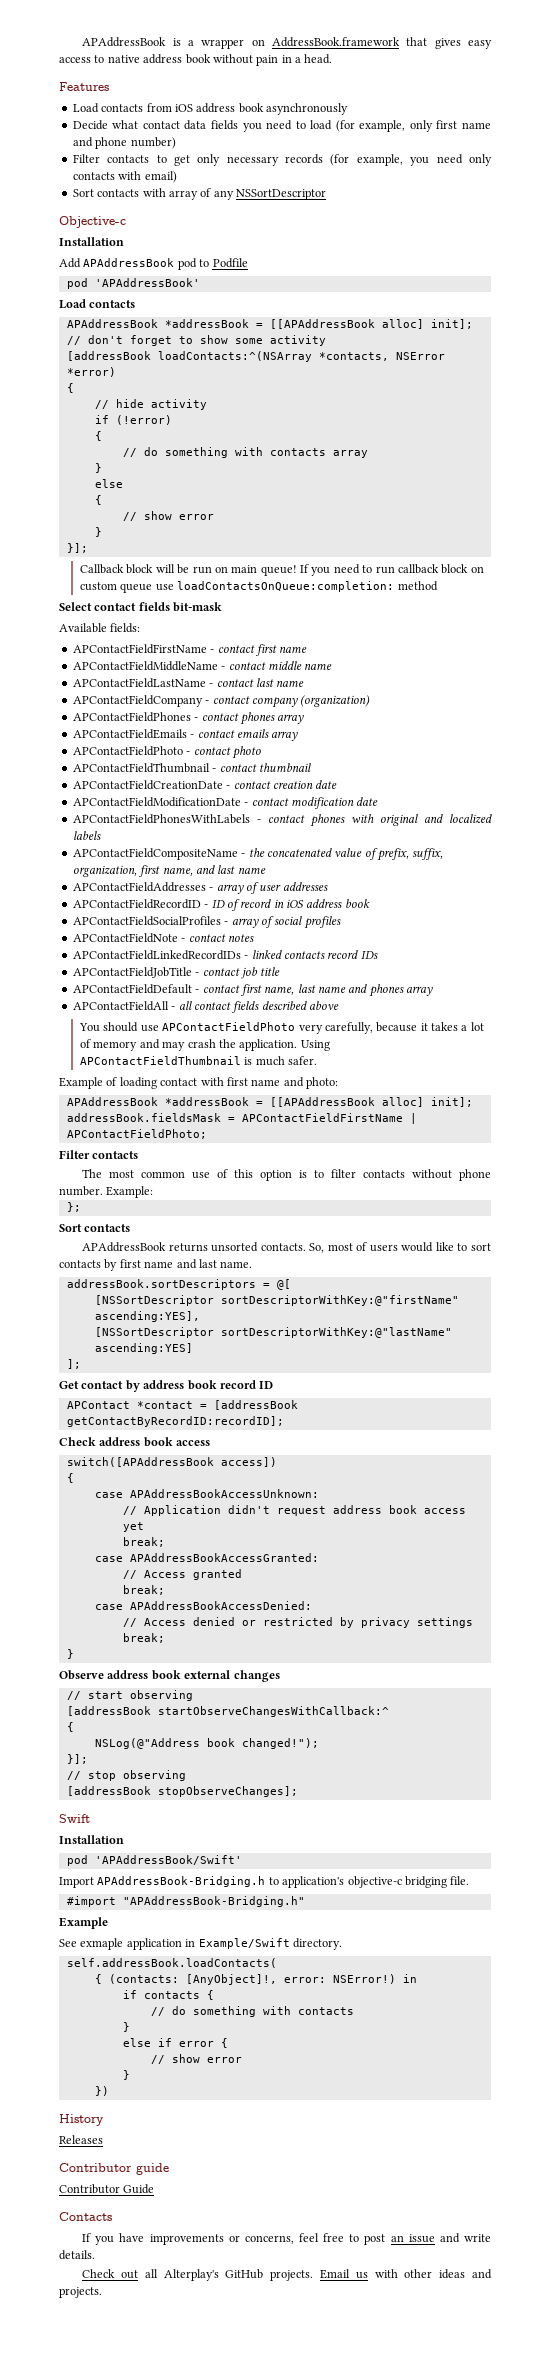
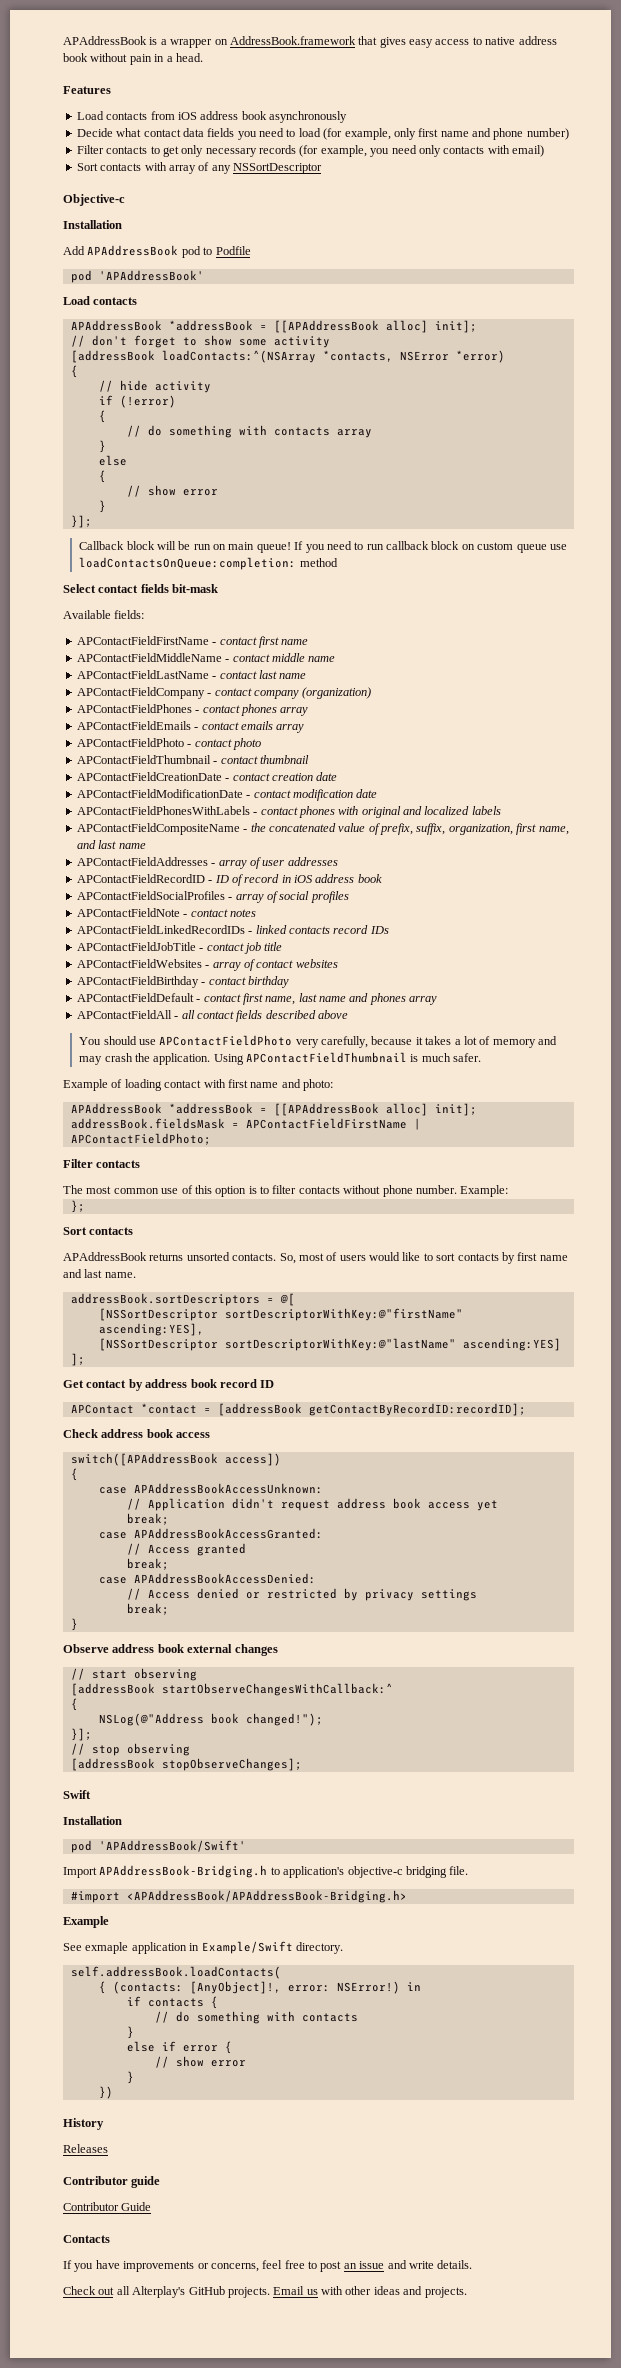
(281, 971) none -> [76,959,338,971] [76,976,289,988] // APContactFieldWebsites - array of contact websites // APContactFieldBirthday - contact birthday
[122,1896,305,1907] "APAddressBook-Bridging.h" -> [126,1890,407,1903] <APAddressBook/APAddressBook-Bridging.h>

